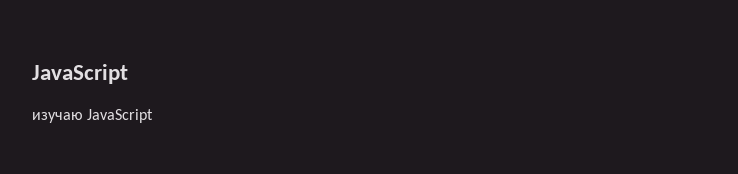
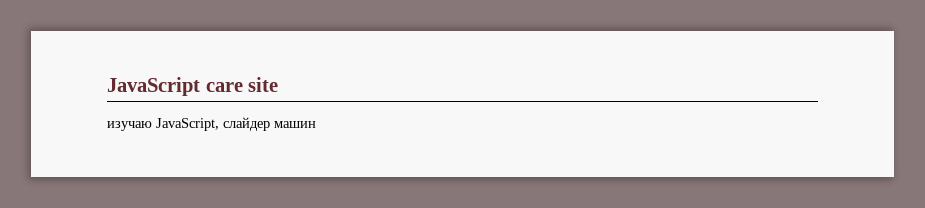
[32,64,128,84] JavaScript -> [107,77,279,96] JavaScript care site
[87,109,154,123] JavaScript -> [156,117,316,131] JavaScript, слайдер машин

